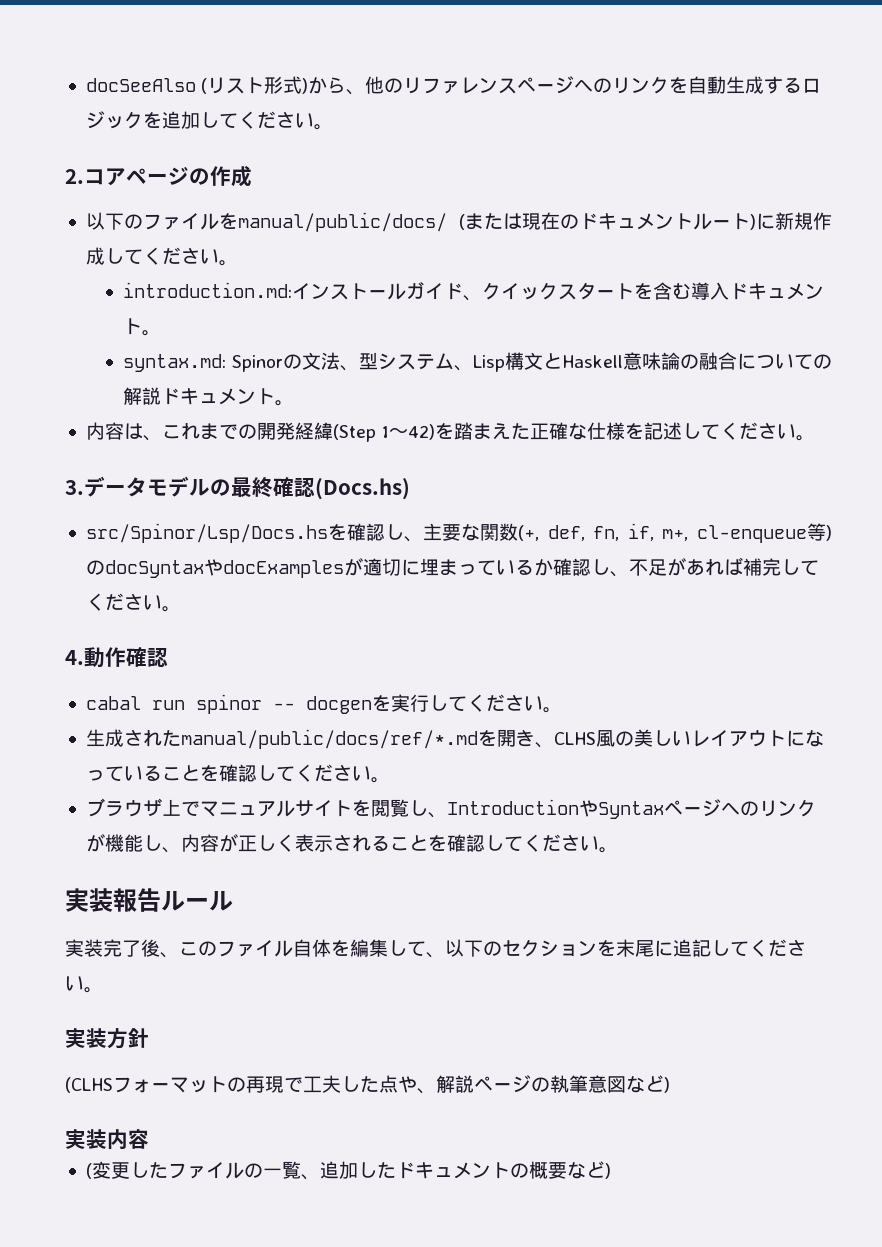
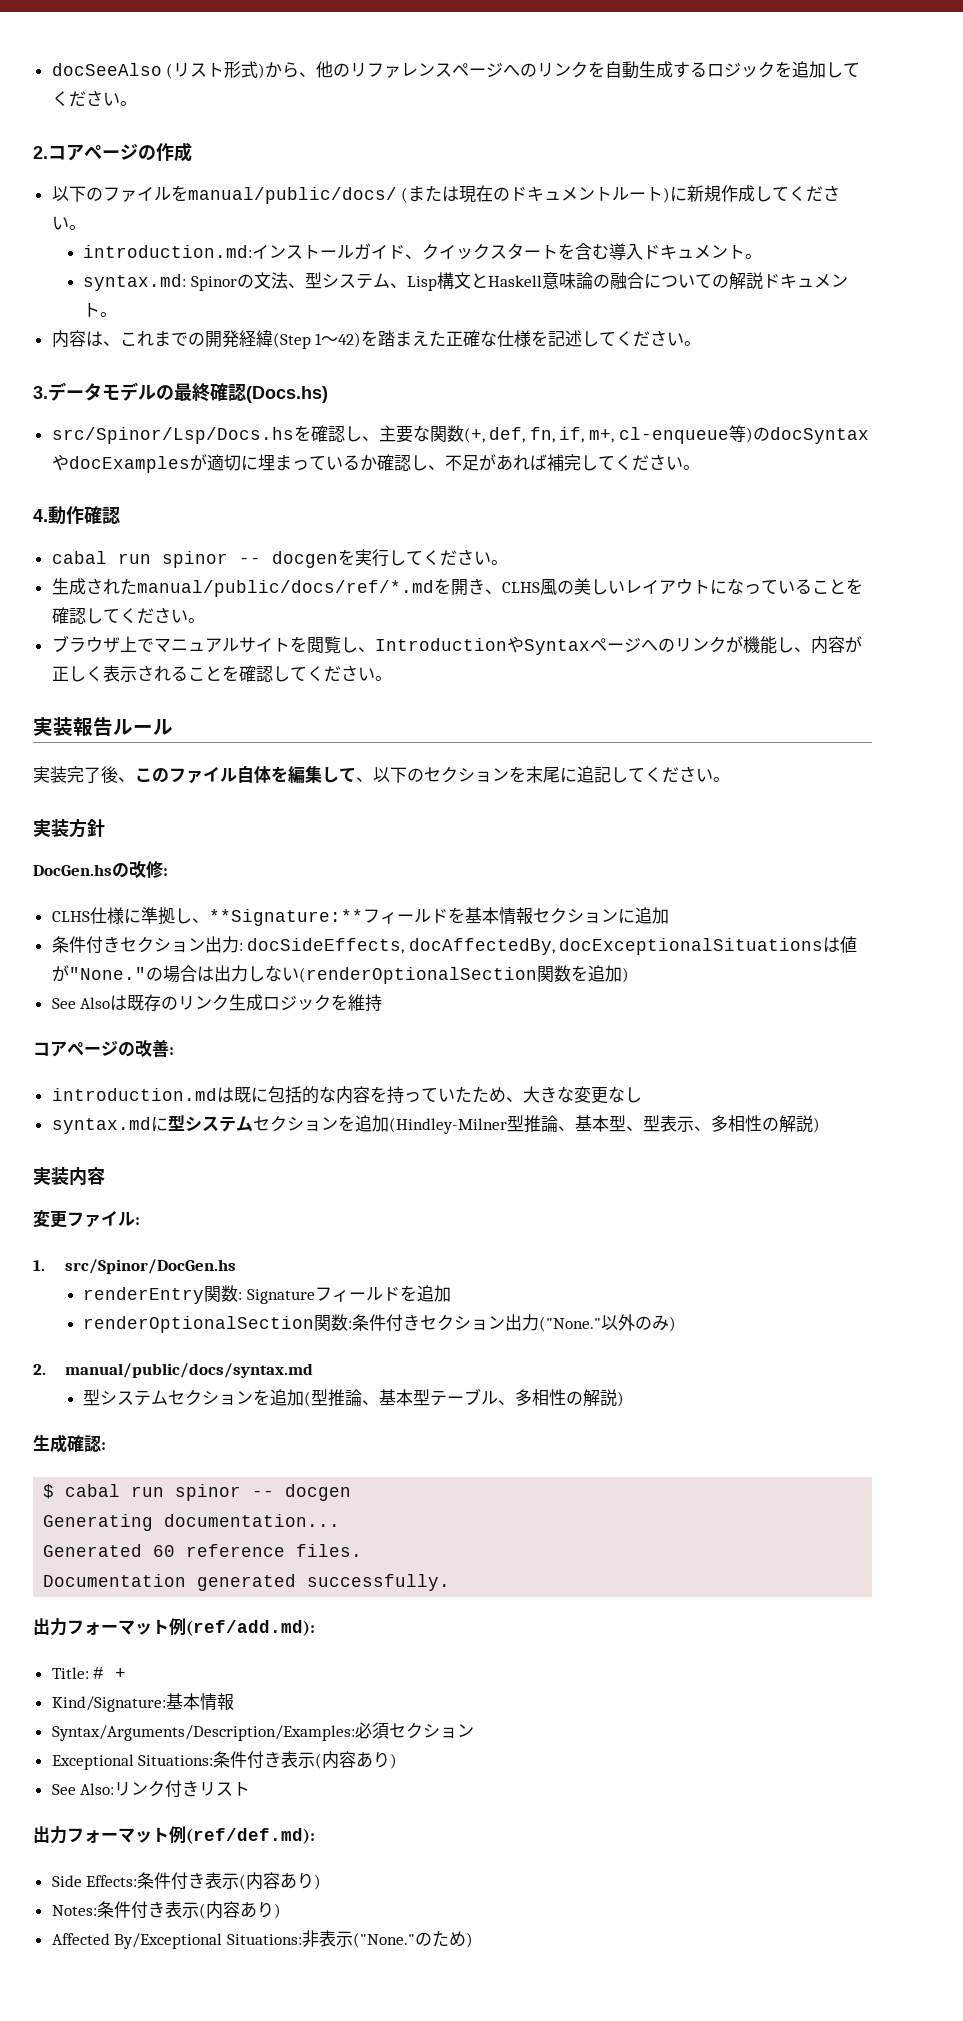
[65,1075,670,1094] [65,1129,149,1150] [85,1161,605,1180] (CLHSフォーマットの再現で工夫した点や、解説ページの執筆意図など) // 実装内容 // (変更したファイルの一覧、追加したドキュメントの概要など -> [33,860,168,878] [51,907,669,926] [51,936,858,955] [51,965,629,984] [51,994,383,1012] [33,1039,174,1058] [51,1086,642,1104] [51,1115,820,1134] [33,1167,105,1186] [33,1210,140,1228] [33,1259,236,1274] [83,1285,452,1304] [83,1314,677,1333] [33,1363,313,1378] [83,1388,625,1407] [33,1434,106,1453] [43,1484,352,1501] [43,1514,341,1531] [43,1544,363,1557] [43,1574,451,1591] [33,1618,315,1636] [51,1667,127,1679] [51,1693,234,1712] [51,1722,474,1741] [51,1751,398,1770] [51,1780,251,1798] [33,1826,315,1844] [51,1872,322,1890] [51,1901,281,1919] [51,1930,466,1949] DocGen.hsの改修: // CLHS仕様に準拠し、**Signature:**フィールドを基本情報セクションに追加 // 条件付きセクション出力: docSideEffects, docAffectedBy, docExceptionalSituationsは値が"None."の場合は出力しない(renderOptionalSection関数を追加) // See Alsoは既存のリンク生成ロジックを維持 // コアページの改善: // introduction.mdは既に包括的な内容を持っていたため、大きな変更なし // syntax.mdに型システムセクションを追加(Hindley-Milner型推論、基本型、型表示、多相性の解説) // 実装内容 // 変更ファイル: // 1. src/Spinor/DocGen.hs // renderEntry関数: Signatureフィールドを追加 // renderOptionalSection関数:条件付きセクション出力("None."以外のみ) // 2. manual/public/docs/syntax.md // 型システムセクションを追加(型推論、基本型テーブル、多相性の解説) // 生成確認: // $ cabal run spinor -- docgen // Generating documentation... // Generated 60 reference files. // Documentation generated successfully. // 出力フォーマット例(ref/add.md): // Title: # + // Kind/Signature:基本情報 // Syntax/Arguments/Description/Examples:必須セクション // Exceptional Situations:条件付き表示(内容あり) // See Also:リンク付きリスト // 出力フォーマット例(ref/def.md): // Side Effects:条件付き表示(内容あり) // Notes:条件付き表示(内容あり) // Affected By/Exceptional Situations:非表示("None."のため

